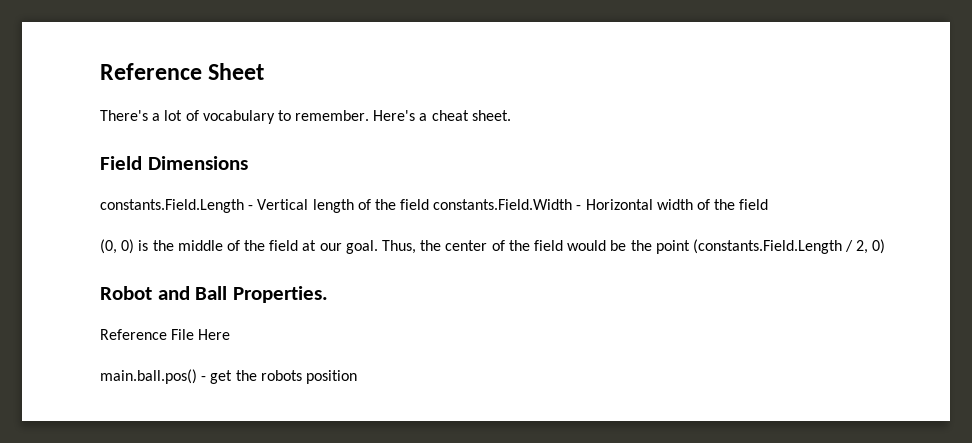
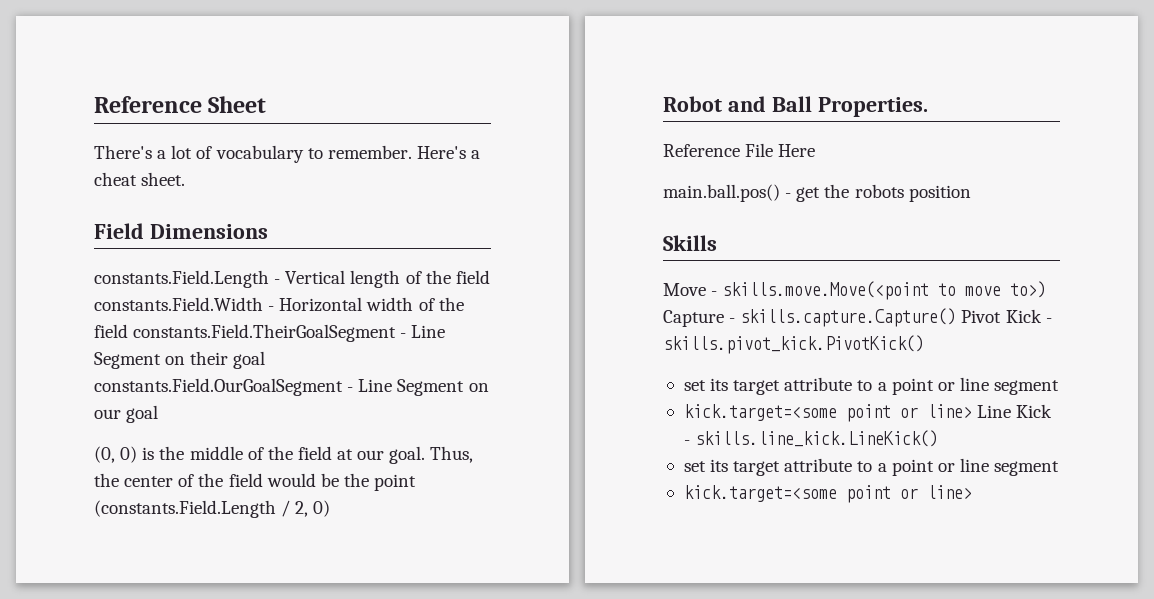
(769, 204) none -> [133,324,446,342] [94,351,266,369] [94,378,489,396] [94,405,159,423] constants.Field.TheirGoalSegment - Line Segment on their goal constants.Field.OurGoalSegment - Line Segment on our goal
(357, 377) none -> [663,235,717,251] [663,281,1047,300] [663,308,1052,327] [663,335,924,354] [683,377,1060,395] [683,404,1053,422] [683,430,939,447] [683,458,1060,476] [683,485,972,503] // Skills // Move - skills.move.Move(<point to move to>) Capture - skills.capture.Capture() Pivot Kick - skills.pivot_kick.PivotKick() // set its target attribute to a point or line segment // kick.target=<some point or line> Line Kick - skills.line_kick.LineKick() // set its target attribute to a point or line segment // kick.target=<some point or line>

